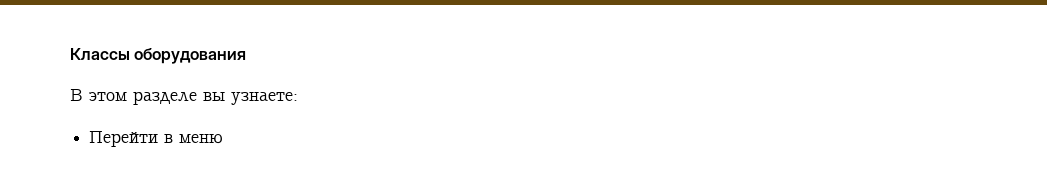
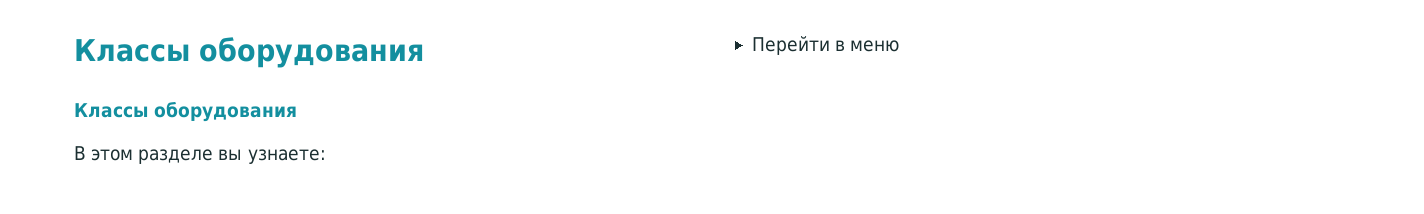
[70,48,247,64] Классы оборудования -> [74,37,424,68] [74,101,297,122] Классы оборудования // Классы оборудования

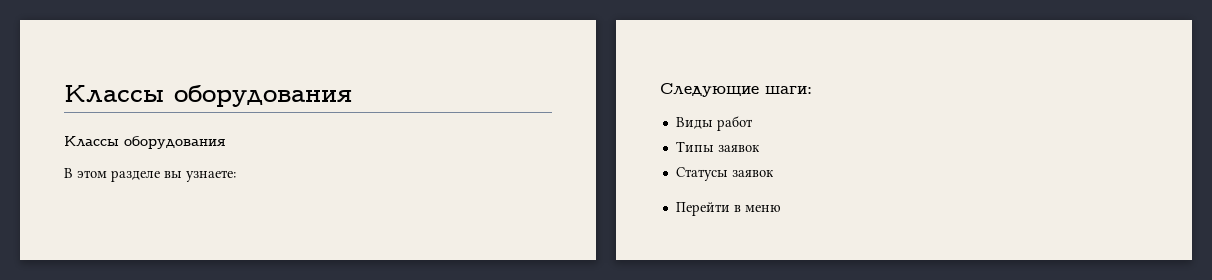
(326, 156) none -> [660,83,812,97] [675,116,753,131] [675,141,760,152] [675,167,774,181] // Следующие шаги: // Виды работ // Типы заявок // Статусы заявок

